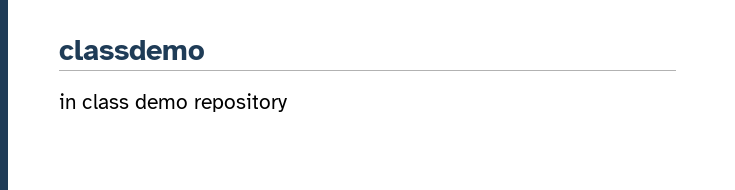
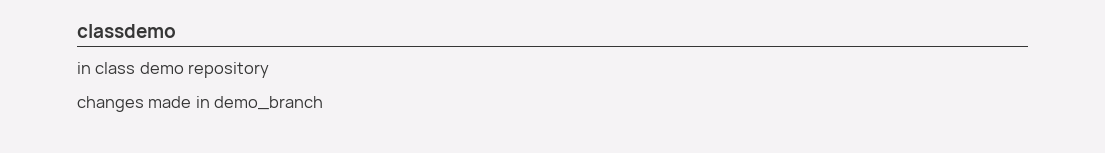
(288, 102) none -> [77,96,324,112] // changes made in demo_branch

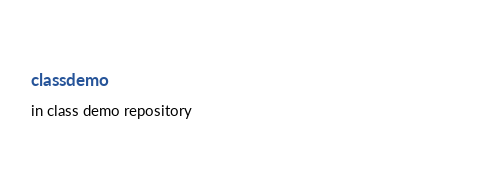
[77,96,324,112] // changes made in demo_branch -> (192, 112) none

